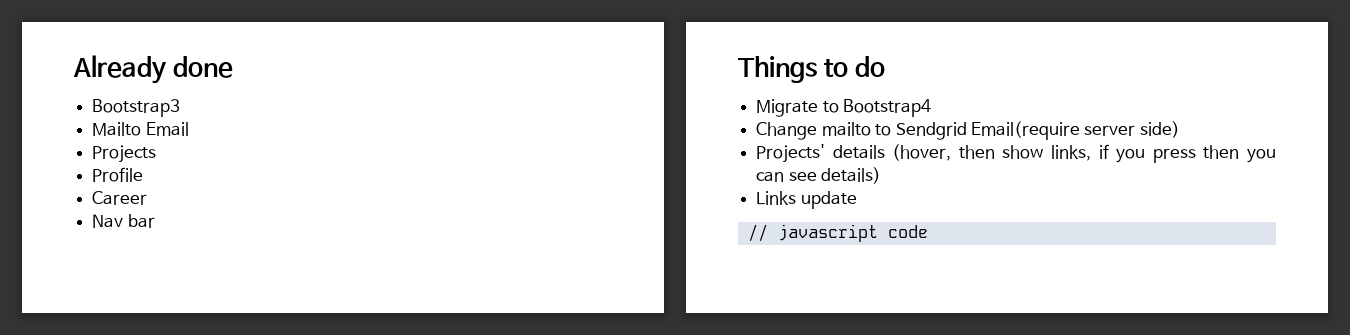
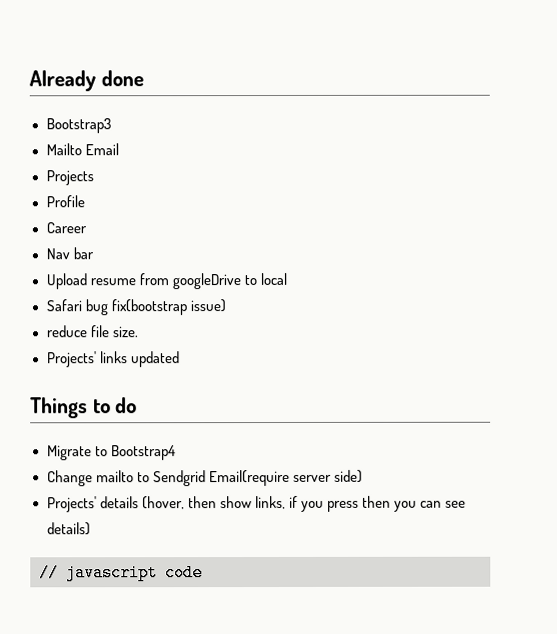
(155, 221) none -> [45,272,287,290] [45,299,226,316] [46,325,139,338] [46,351,180,368] // Upload resume from googleDrive to local // Safari bug fix(bootstrap issue) // reduce file size. // Projects' links updated
[756,191,857,209] // Links update -> (91, 529) none

